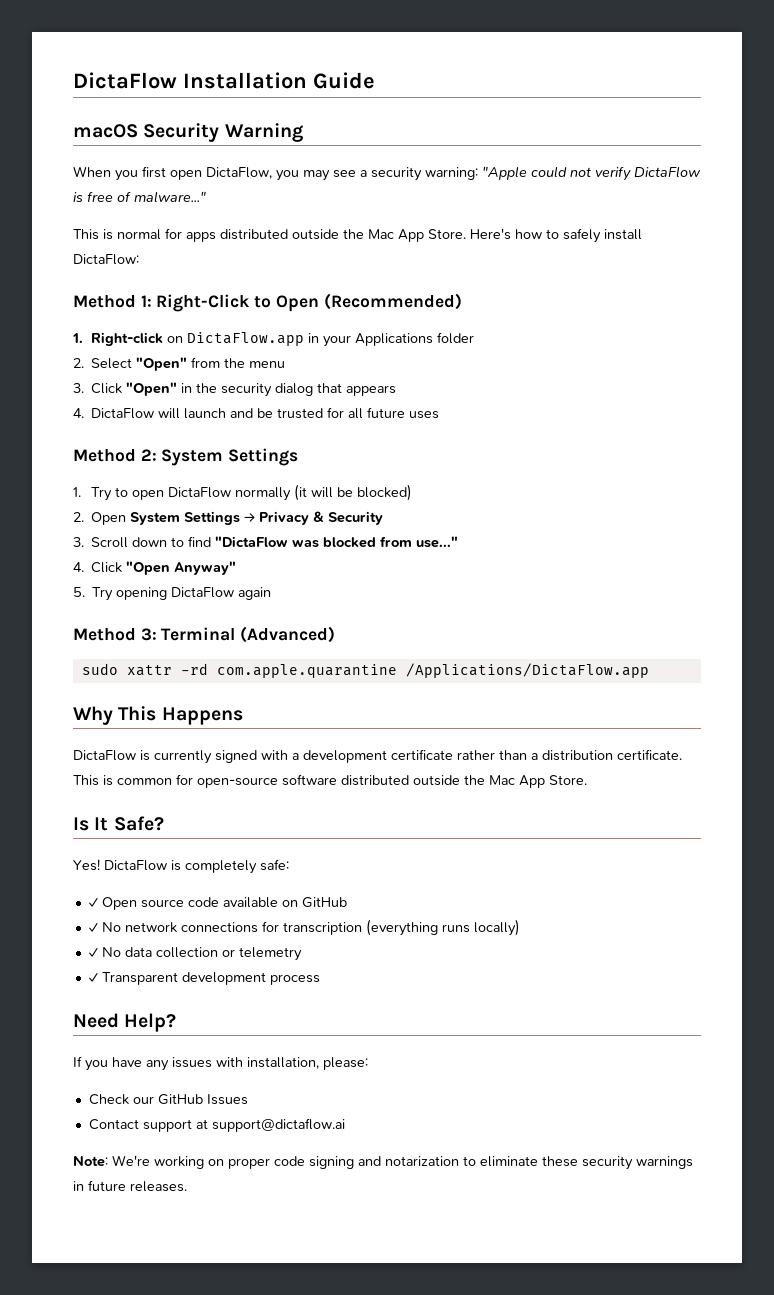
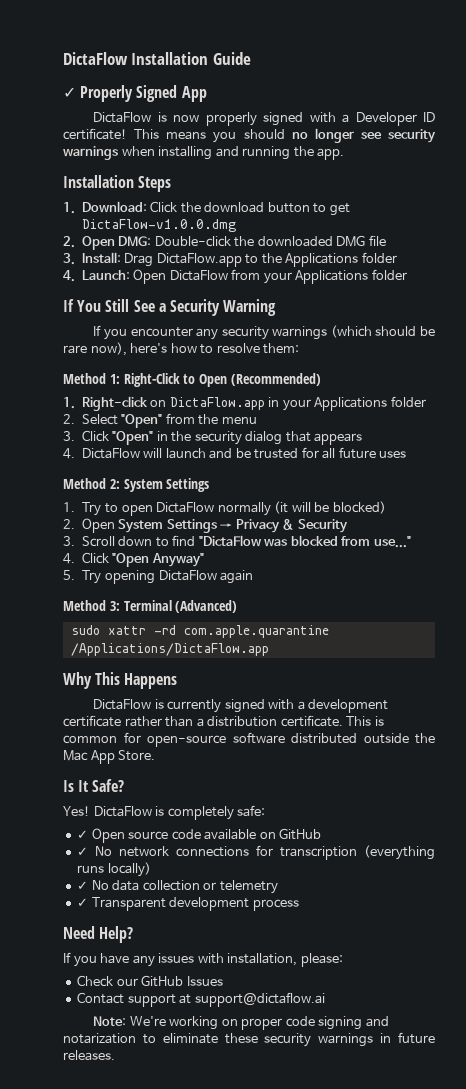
[73,123,303,142] [73,166,701,181] [73,191,206,203] [73,228,642,243] [73,254,139,265] macOS Security Warning // When you first open DictaFlow, you may see a security warning: "Apple could not verify DictaFlow is free of malware..." // This is normal for apps distributed outside the Mac App Store. Here's how to safely install DictaFlow: -> [63,85,207,102] [93,112,436,126] [63,128,436,143] [63,146,345,160] [63,175,172,192] [63,201,350,216] [81,219,236,232] [63,235,386,250] [63,252,397,267] [63,269,407,284] [63,299,277,316] [93,325,436,340] [63,342,300,356] ✓ Properly Signed App // DictaFlow is now properly signed with a Developer ID certificate! This means you should no longer see security warnings when installing and running the app. // Installation Steps // 1. Download: Click the download button to get DictaFlow-v1.0.0.dmg // 2. Open DMG: Double-click the downloaded DMG file // 3. Install: Drag DictaFlow.app to the Applications folder // 4. Launch: Open DictaFlow from your Applications folder // If You Still See a Security Warning // If you encounter any security warnings (which should be rare now), here's how to resolve them:

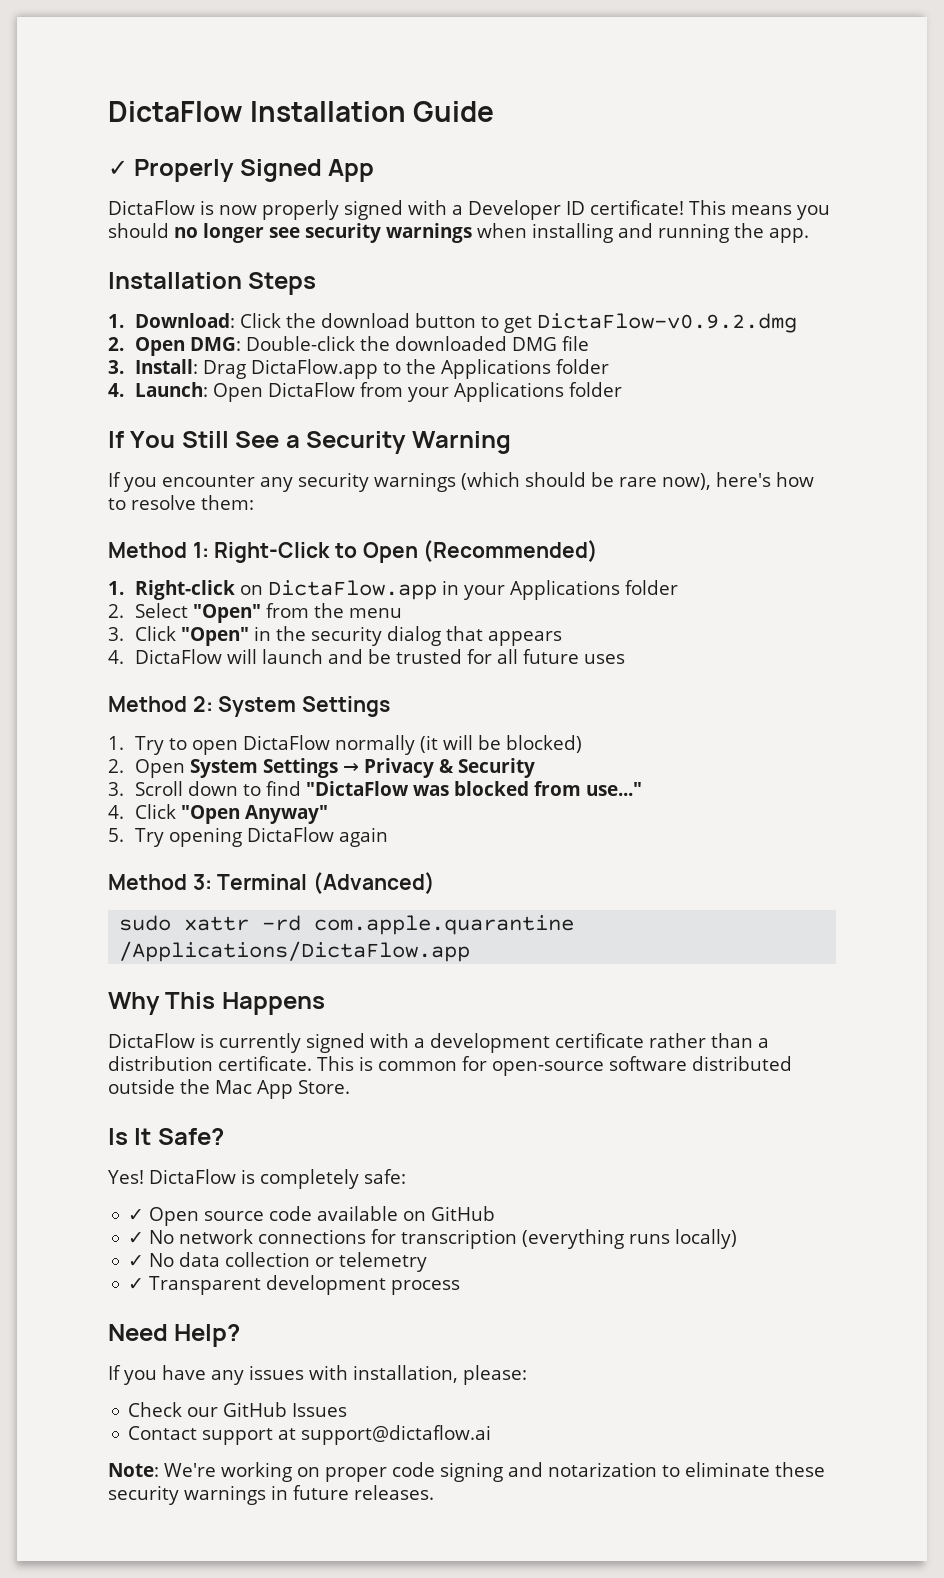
[81,219,236,232] DictaFlow-v1.0.0.dmg -> [536,313,797,333] DictaFlow-v0.9.2.dmg

